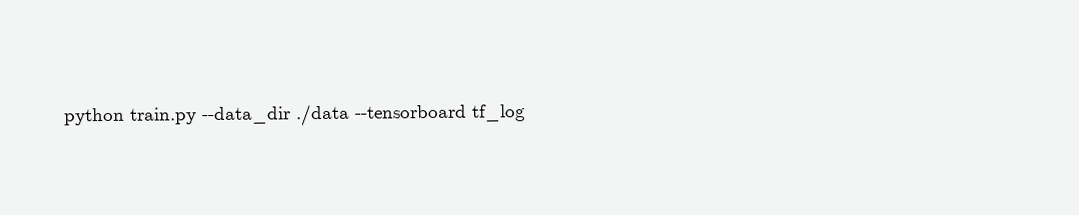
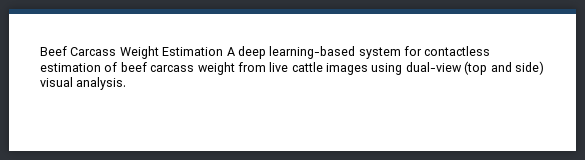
[63,103,526,127] python train.py --data_dir ./data --tensorboard tf_log -> [40,46,491,59] [40,61,544,75] [40,77,127,90] Beef Carcass Weight Estimation A deep learning-based system for contactless estimation of beef carcass weight from live cattle images using dual-view (top and side) visual analysis.

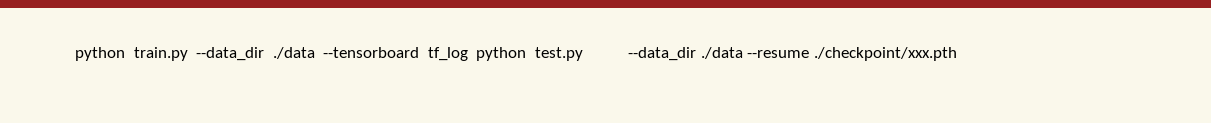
[40,46,491,59] [40,61,544,75] [40,77,127,90] Beef Carcass Weight Estimation A deep learning-based system for contactless estimation of beef carcass weight from live cattle images using dual-view (top and side) visual analysis. -> [75,47,957,61] python train.py --data_dir ./data --tensorboard tf_log python test.py --data_dir ./data --resume ./checkpoint/xxx.pth

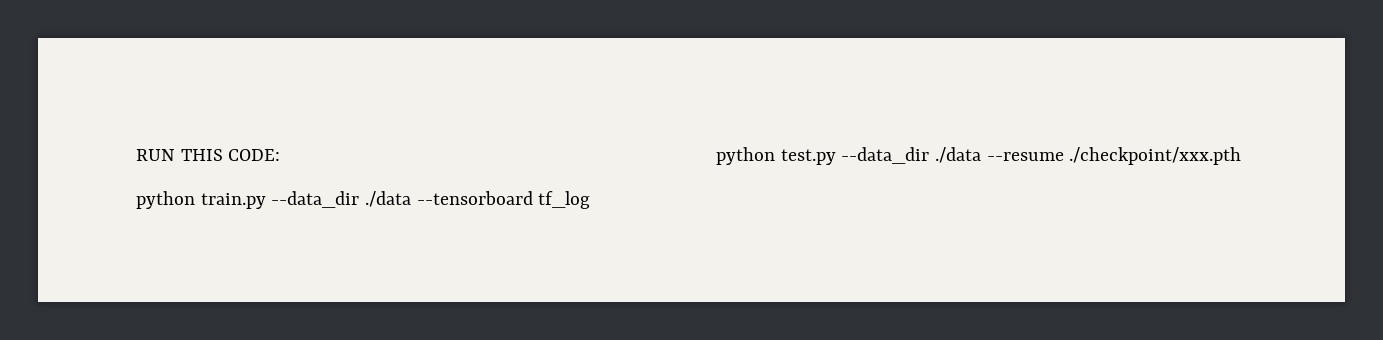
(75, 54) none -> [136,149,281,161] RUN THIS CODE: //
(468, 54) none -> (591, 200) //

